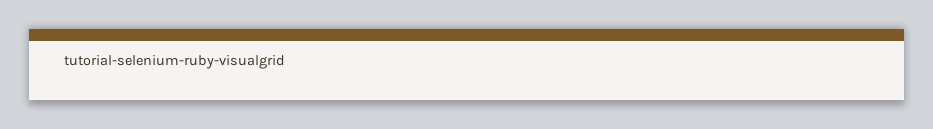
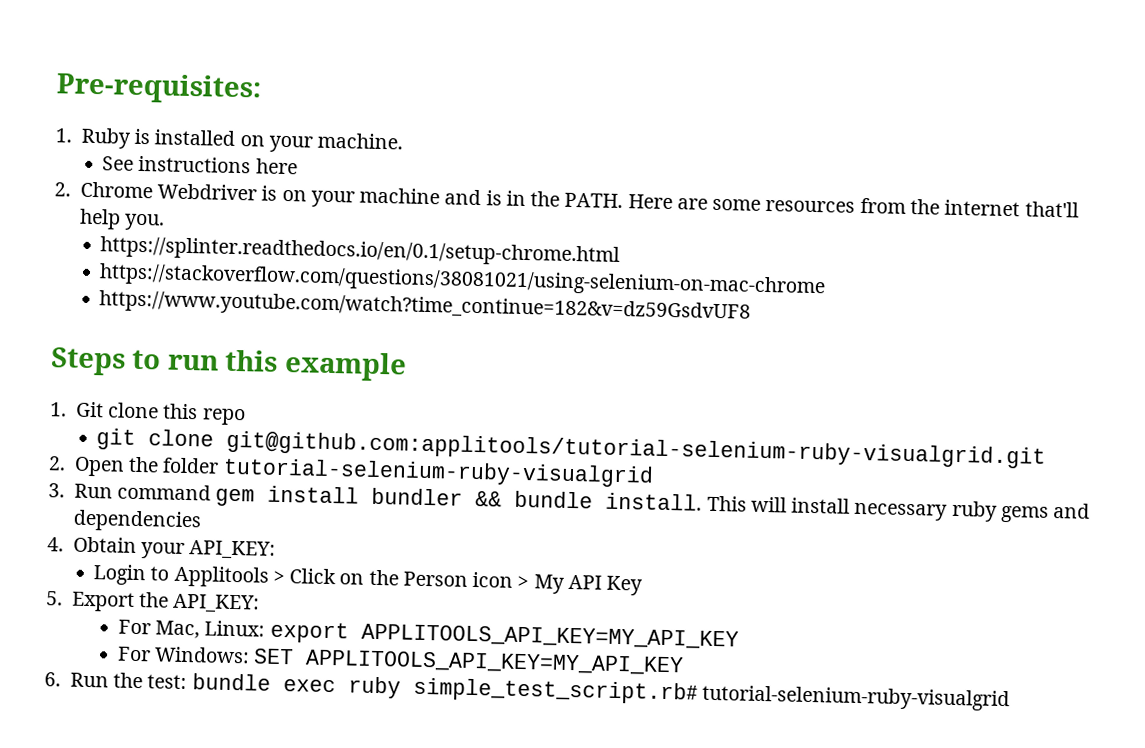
(64, 62) none -> [56,72,262,105] [55,127,404,153] [102,155,298,175] [54,181,1079,218] [78,208,166,231] [100,236,621,267] [99,263,827,299] [99,290,752,324] [50,347,407,382] [50,401,246,426] [96,428,1047,469] [48,456,654,488] [48,483,1091,523] [72,509,202,533] [47,536,277,560] [93,564,644,596] [46,591,261,614] [117,619,739,650] [116,646,685,676] [44,672,698,705] Pre-requisites: // 1. Ruby is installed on your machine. // See instructions here // 2. Chrome Webdriver is on your machine and is in the PATH. Here are some resources from the internet that'll help you. // https://splinter.readthedocs.io/en/0.1/setup-chrome.html // https://stackoverflow.com/questions/38081021/using-selenium-on-mac-chrome // https://www.youtube.com/watch?time_continue=182&v=dz59GsdvUF8 // Steps to run this example // 1. Git clone this repo // git clone git@github.com:applitools/tutorial-selenium-ruby-visualgrid.git // 2. Open the folder tutorial-selenium-ruby-visualgrid // 3. Run command gem install bundler && bundle install. This will install necessary ruby gems and dependencies // 4. Obtain your API_KEY: // Login to Applitools > Click on the Person icon > My API Key // 5. Export the API_KEY: // For Mac, Linux: export APPLITOOLS_API_KEY=MY_API_KEY // For Windows: SET APPLITOOLS_API_KEY=MY_API_KEY // 6. Run the test: bundle exec ruby simple_test_script.rb#

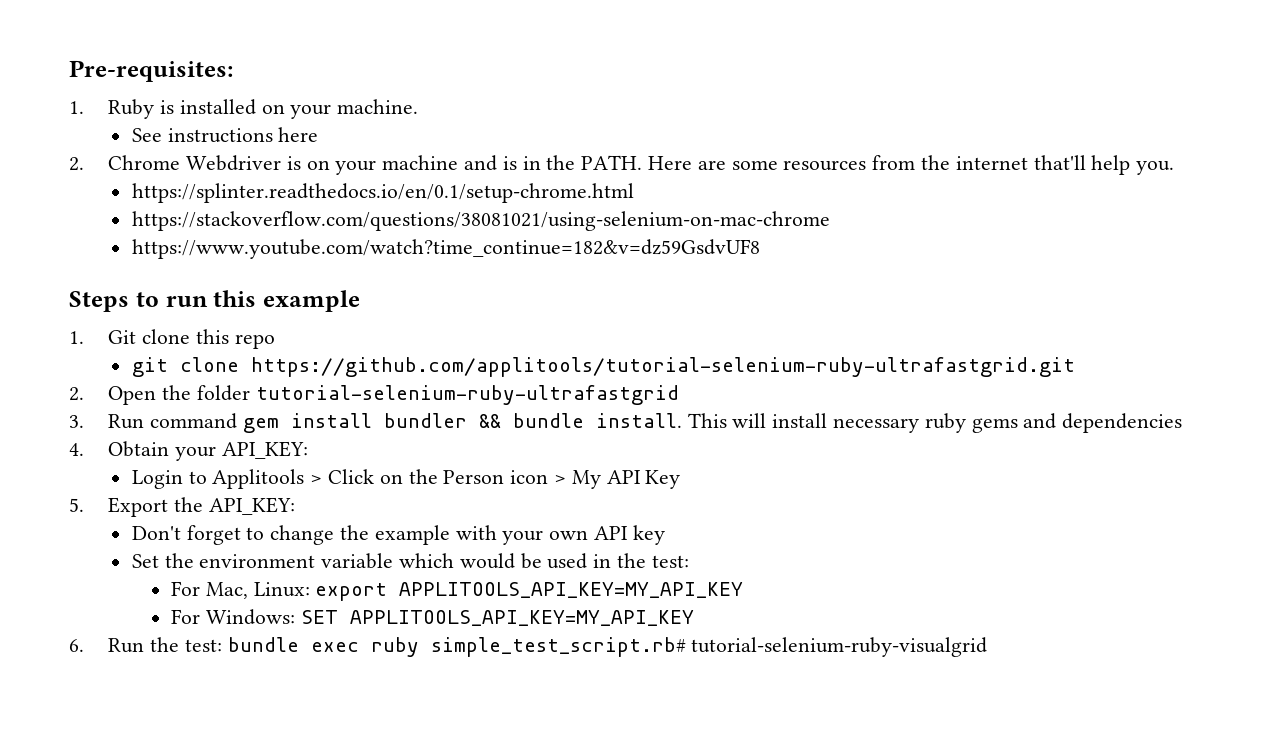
[226,430,1047,469] git@github.com:applitools/tutorial-selenium-ruby-visualgrid.git -> [250,357,1075,377] https://github.com/applitools/tutorial-selenium-ruby-ultrafastgrid.git
[222,457,654,488] tutorial-selenium-ruby-visualgrid -> [255,385,679,405] tutorial-selenium-ruby-ultrafastgrid
(261, 603) none -> [131,525,665,545] [131,553,689,569] // Don't forget to change the example with your own API key // Set the environment variable which would be used in the test:

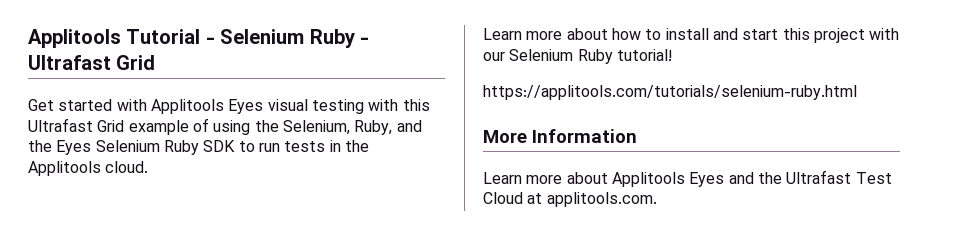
[69,60,233,82] [69,99,419,119] [131,127,319,143] [69,155,1175,175] [131,183,634,203] [131,211,830,231] [131,239,760,259] [69,290,360,312] [69,329,275,349] [131,357,1075,377] [69,385,679,405] [69,413,1183,433] [69,441,308,461] [131,469,681,489] [69,497,295,517] [131,525,665,545] [131,553,689,569] [170,581,744,601] [170,609,694,626] [69,637,988,657] Pre-requisites: // 1. Ruby is installed on your machine. // See instructions here // 2. Chrome Webdriver is on your machine and is in the PATH. Here are some resources from the internet that'll help you. // https://splinter.readthedocs.io/en/0.1/setup-chrome.html // https://stackoverflow.com/questions/38081021/using-selenium-on-mac-chrome // https://www.youtube.com/watch?time_continue=182&v=dz59GsdvUF8 // Steps to run this example // 1. Git clone this repo // git clone https://github.com/applitools/tutorial-selenium-ruby-ultrafastgrid.git // 2. Open the folder tutorial-selenium-ruby-ultrafastgrid // 3. Run command gem install bundler && bundle install. This will install necessary ruby gems and dependencies // 4. Obtain your API_KEY: // Login to Applitools > Click on the Person icon > My API Key // 5. Export the API_KEY: // Don't forget to change the example with your own API key // Set the environment variable which would be used in the test: // For Mac, Linux: export APPLITOOLS_API_KEY=MY_API_KEY // For Windows: SET APPLITOOLS_API_KEY=MY_API_KEY // 6. Run the test: bundle exec ruby simple_test_script.rb# tutorial-selenium-ruby-visualgrid -> [28,29,369,48] [28,55,156,70] [28,99,430,114] [28,118,422,135] [28,140,369,155] [28,161,149,176] [483,28,900,43] [483,49,672,64] [483,85,857,100] [483,129,637,143] [483,170,892,187] [483,192,657,207] Applitools Tutorial - Selenium Ruby - Ultrafast Grid // Get started with Applitools Eyes visual testing with this Ultrafast Grid example of using the Selenium, Ruby, and the Eyes Selenium Ruby SDK to run tests in the Applitools cloud. // Learn more about how to install and start this project with our Selenium Ruby tutorial! // https://applitools.com/tutorials/selenium-ruby.html // More Information // Learn more about Applitools Eyes and the Ultrafast Test Cloud at applitools.com.

